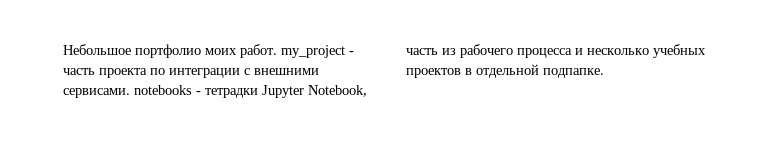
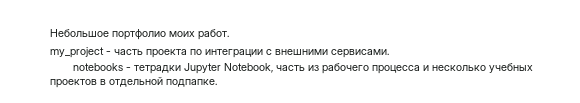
(277, 51) none -> (229, 34) //
(130, 93) none -> (389, 53) //

